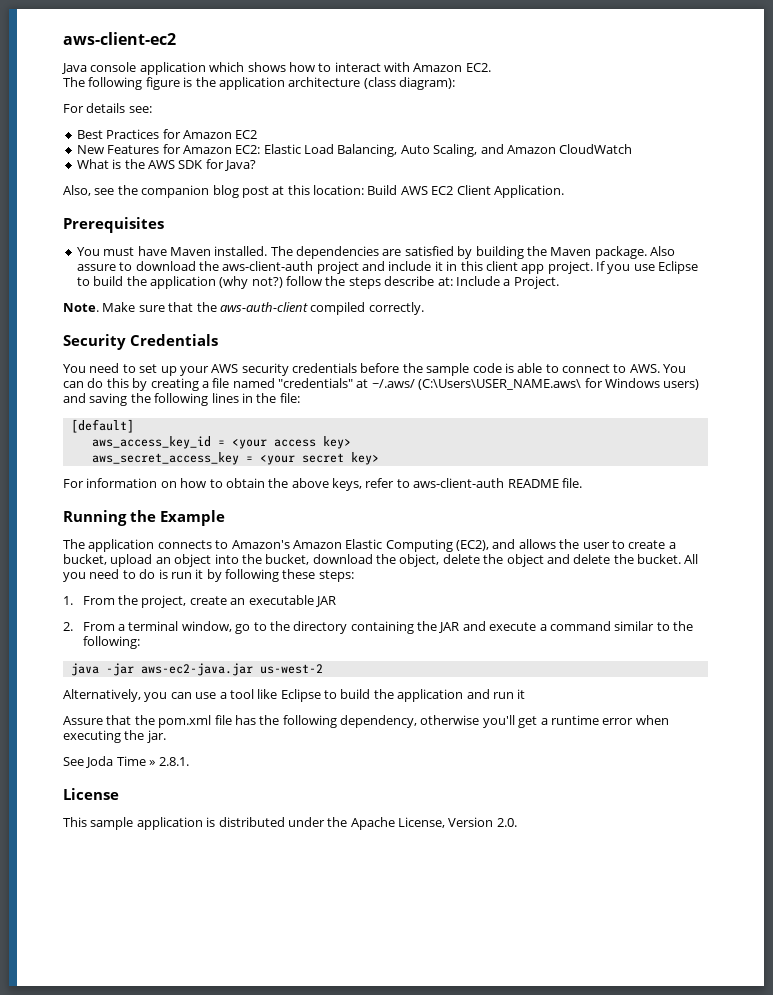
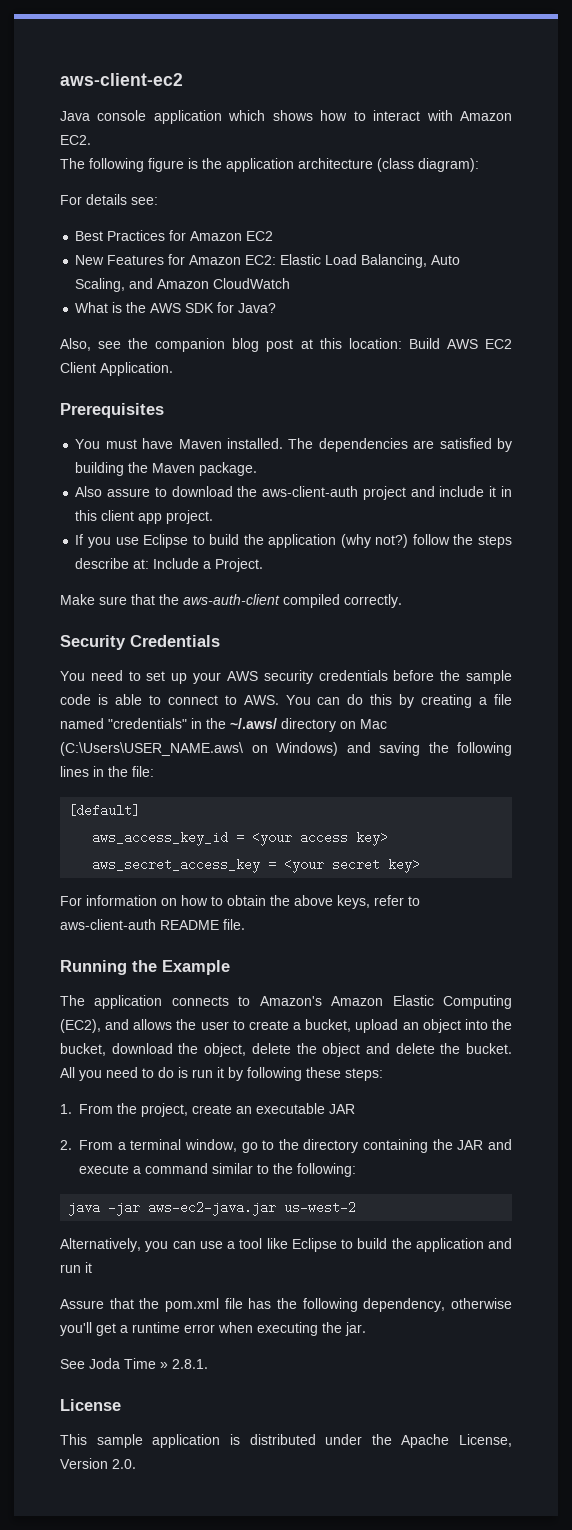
(647, 252) none -> (258, 469) //
(593, 267) none -> (214, 517) //
[63,303,99,312] Note. -> (264, 565) none
[356,378,700,390] at ~/.aws/ (C:\Users\USER_NAME.aws\ for Windows users) -> [191,718,387,732] [60,742,338,756] in the ~/.aws/ directory on Mac (C:\Users\USER_NAME.aws\ on Windows)

